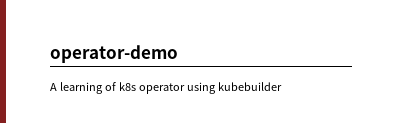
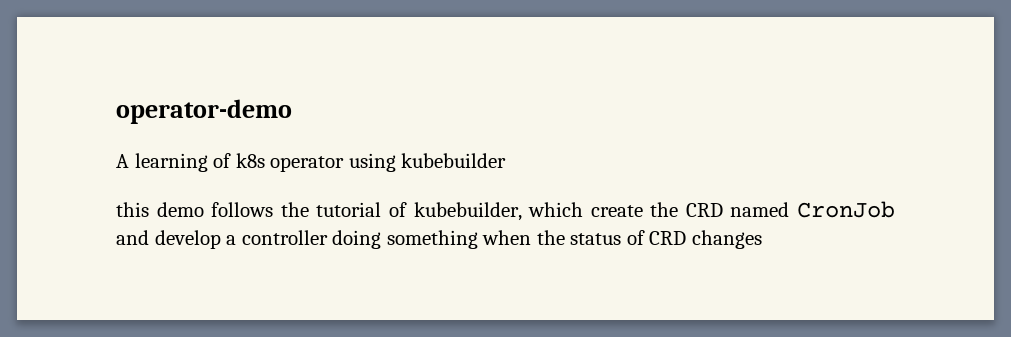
(282, 86) none -> [116,201,896,221] [116,230,762,249] // this demo follows the tutorial of kubebuilder, which create the CRD named CronJob and develop a controller doing something when the status of CRD changes

